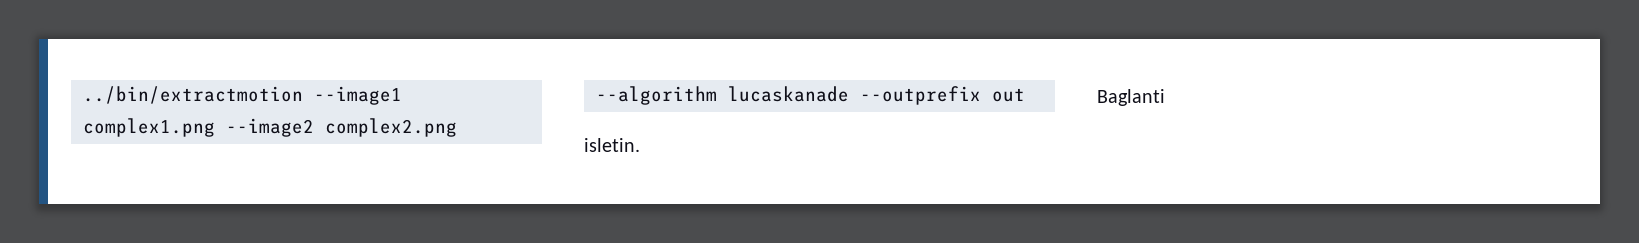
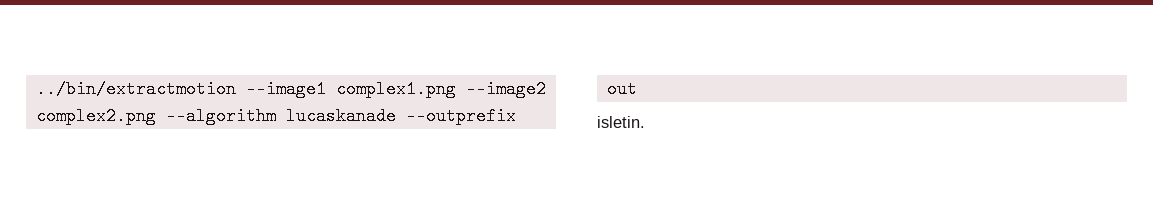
[1097,89,1165,106] // Baglanti -> (645, 122) none

